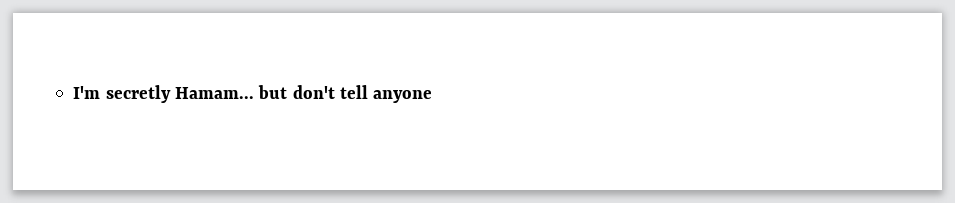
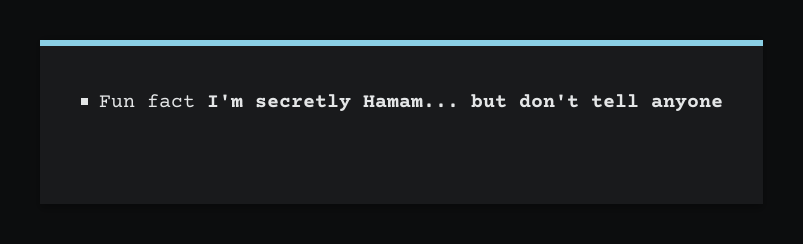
(73, 92) none -> [99,94,195,108] Fun fact

